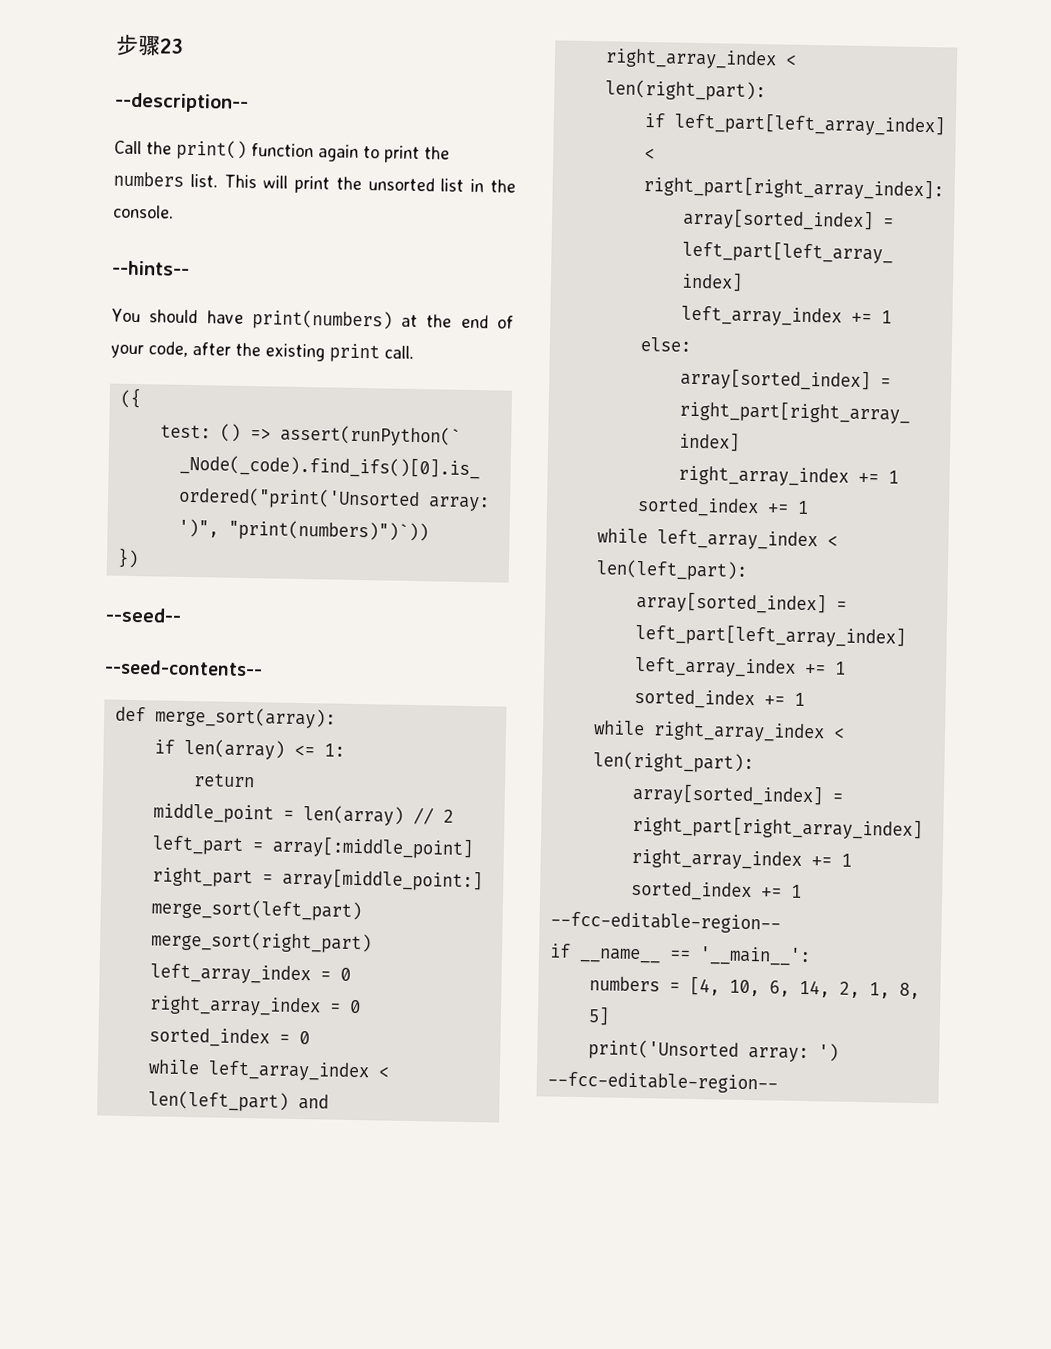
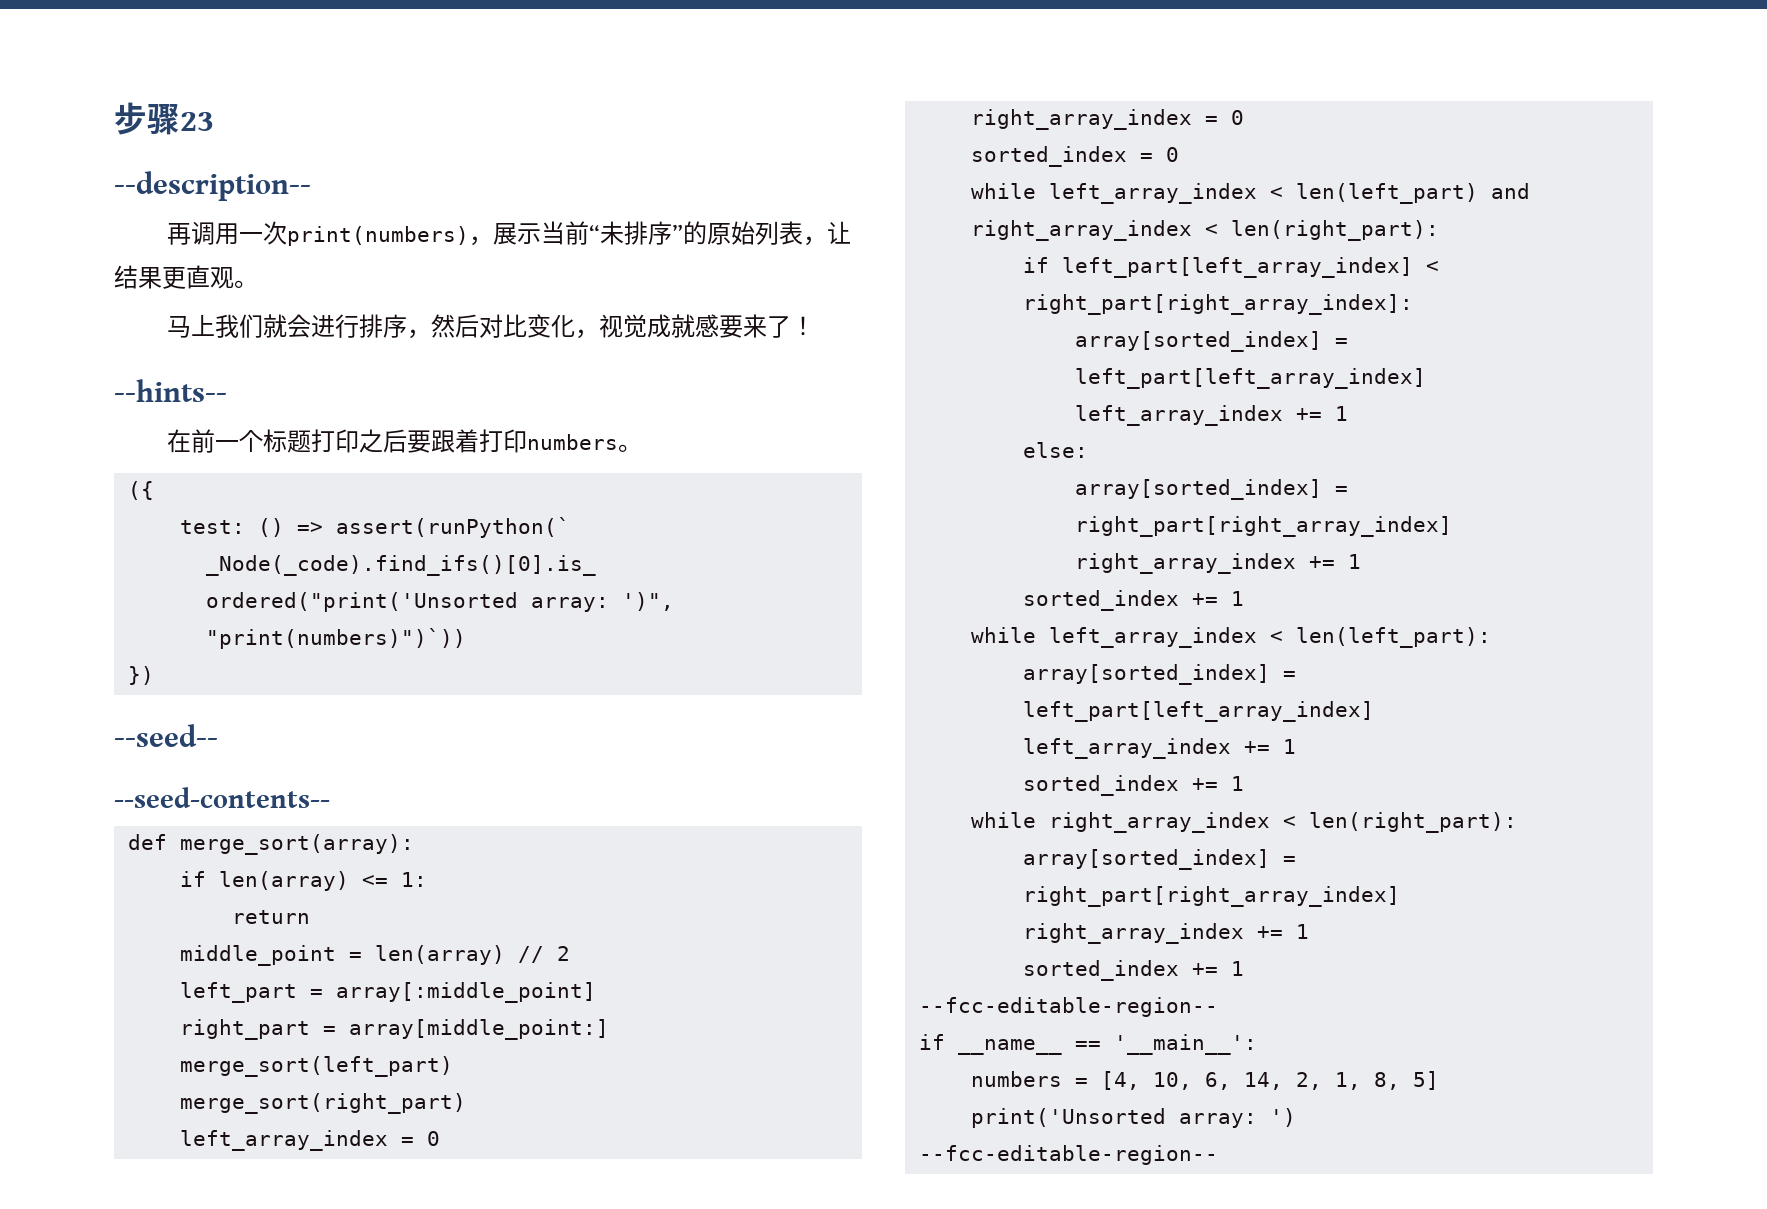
[114,139,450,164] [113,171,516,194] [113,204,174,219] [112,260,190,276] [111,308,515,331] [110,341,414,363] Call the print() function again to print the numbers list. This will print the unsorted list in the console. // --hints-- // You should have print(numbers) at the end of your code, after the existing print call. -> [167,221,852,246] [114,265,258,289] [167,314,816,339] [114,379,227,402] [167,429,643,453] 再调用一次print(numbers)，展示当前“未排序”的原始列表，让结果更直观。 // 马上我们就会进行排序，然后对比变化，视觉成就感要来了！ // --hints-- // 在前一个标题打印之后要跟着打印numbers。

